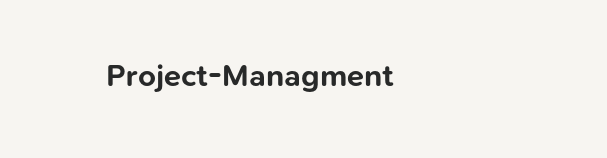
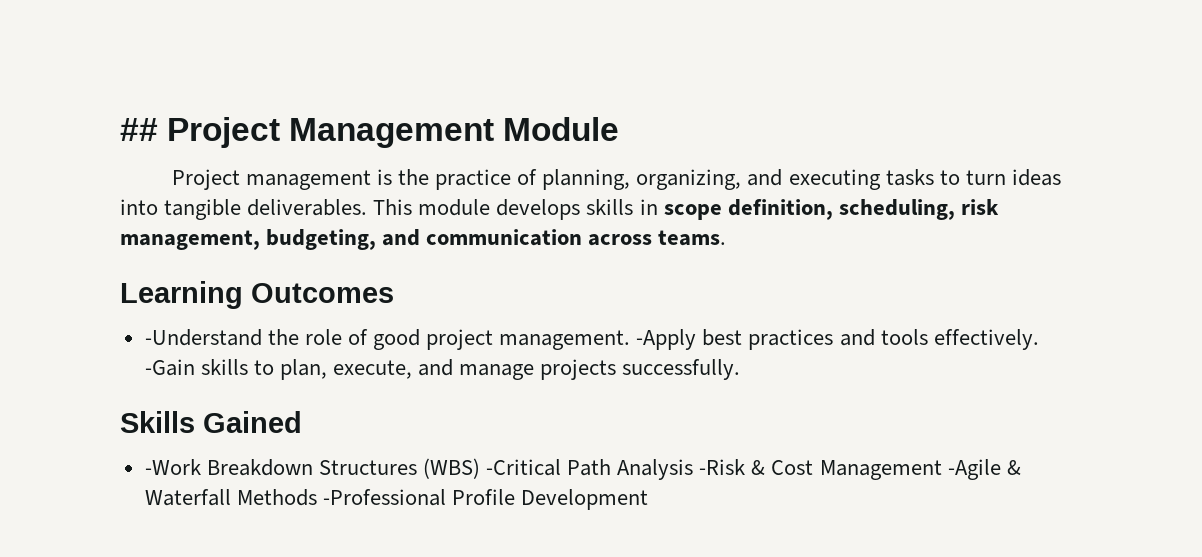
[106,64,394,93] Project-Managment -> [120,117,620,148] [171,169,1061,190] [120,199,999,220] [120,229,727,250] [120,281,394,309] [144,329,1039,350] [144,359,741,380] [120,411,302,433] [144,458,1021,480] [144,489,649,510] ## Project Management Module // Project management is the practice of planning, organizing, and executing tasks to turn ideas into tangible deliverables. This module develops skills in scope definition, scheduling, risk management, budgeting, and communication across teams. // Learning Outcomes // -Understand the role of good project management. -Apply best practices and tools effectively. -Gain skills to plan, execute, and manage projects successfully. // Skills Gained // -Work Breakdown Structures (WBS) -Critical Path Analysis -Risk & Cost Management -Agile & Waterfall Methods -Professional Profile Development

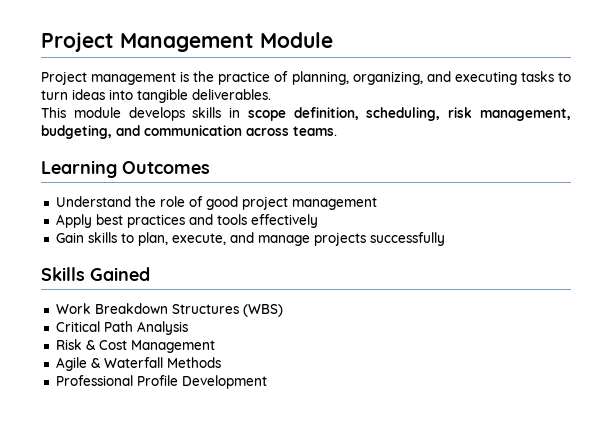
[120,118,158,141] ## -> (41, 42) none
(368, 207) none -> (271, 94) //
[144,329,262,346] -Understand -> [55,196,131,207] Understand
[499,329,697,350] management. -Apply -> [291,197,377,210] [55,214,92,228] management // Apply
[933,329,1039,350] [144,359,195,376] effectively. -Gain -> [250,214,318,228] [55,232,84,243] effectively // Gain
[622,359,741,380] successfully. -> [369,232,445,246] successfully
[144,459,201,475] -Work -> [55,303,91,314] Work
[486,459,562,476] -Critical -> [55,321,100,332] // Critical
[699,459,746,475] -Risk -> [55,339,82,350] // Risk
[947,459,1001,480] -Agile -> [55,357,87,371] // Agile
[322,489,446,506] -Professional -> [55,375,133,386] // Professional

